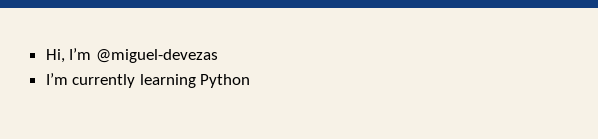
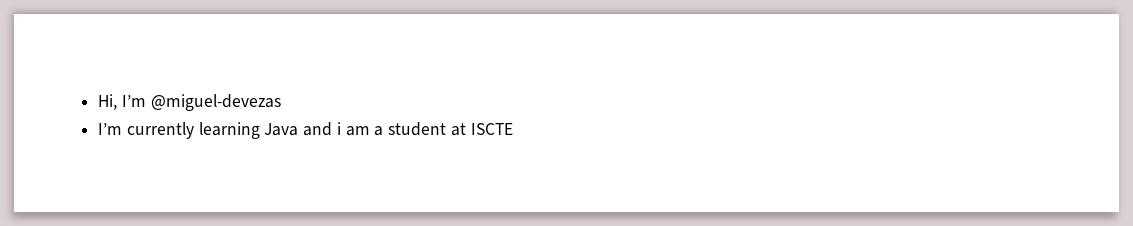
[200,74,251,88] Python -> [264,122,513,136] Java and i am a student at ISCTE

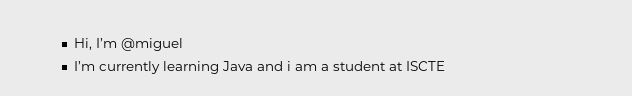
[150,94,281,111] @miguel-devezas -> [120,38,183,51] @miguel

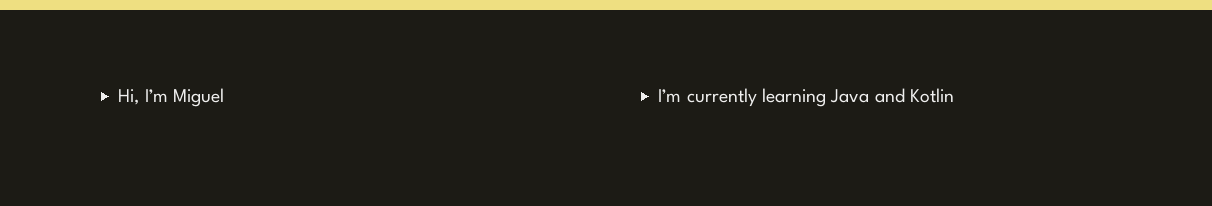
[120,38,183,51] @miguel -> [172,88,224,107] Miguel
[286,61,445,71] i am a student at ISCTE -> [909,88,954,103] Kotlin

